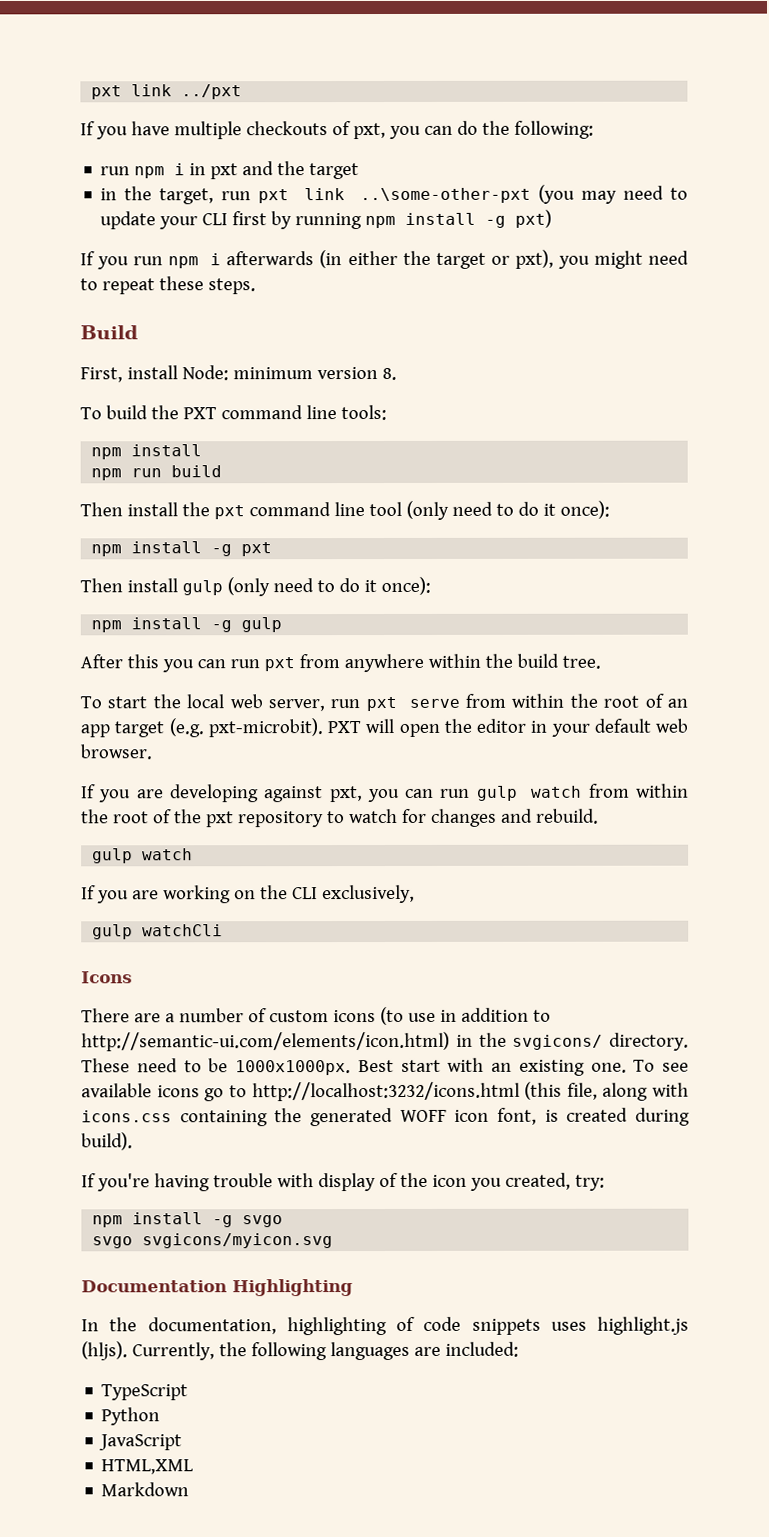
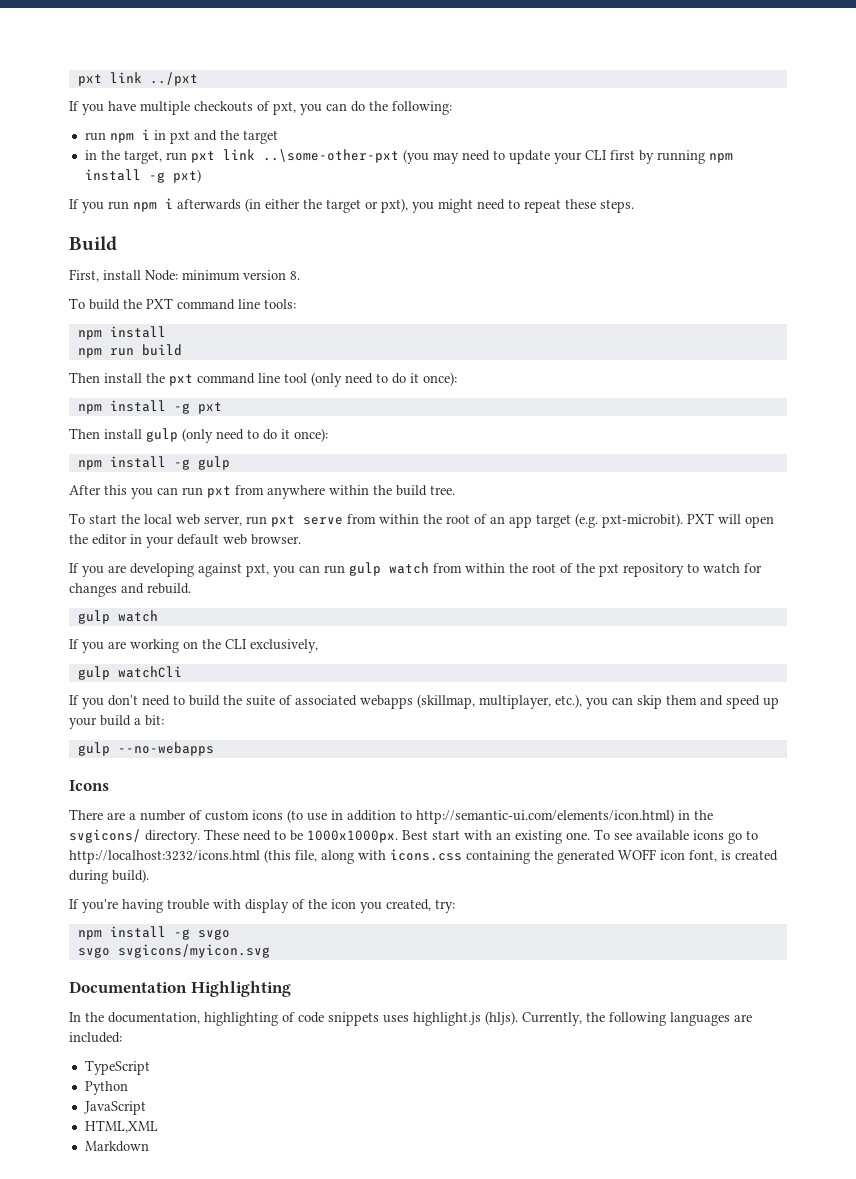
(224, 930) none -> [69,694,779,709] [69,715,164,729] [77,742,214,756] // If you don't need to build the suite of associated webapps (skillmap, multiplayer, etc.), you can skip them and speed up your build a bit: // gulp --no-webapps

